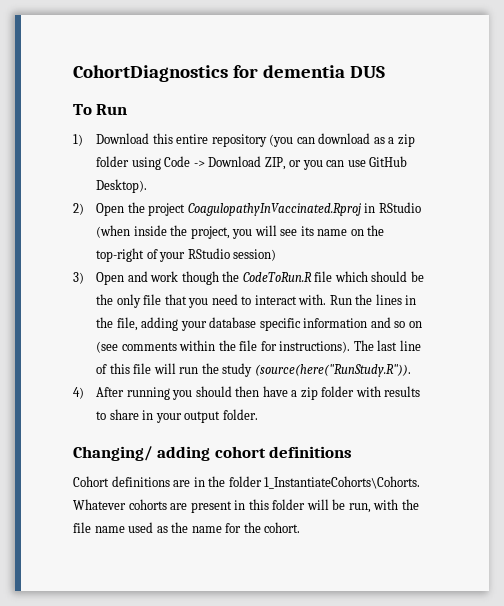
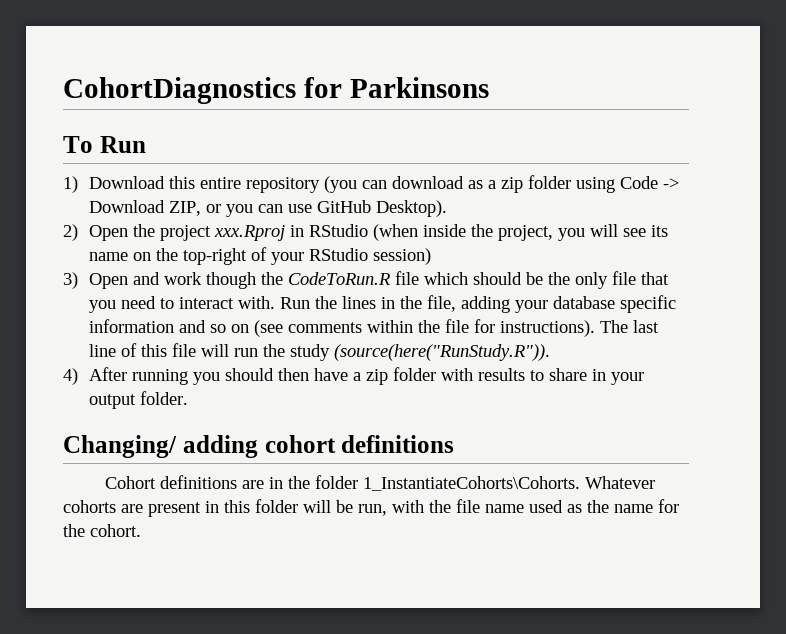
[262,65,385,78] dementia DUS -> [349,77,489,98] Parkinsons
[187,203,361,216] CoagulopathyInVaccinated.Rproj -> [213,225,285,241] xxx.Rproj

